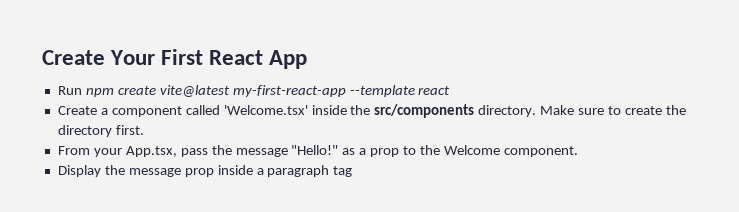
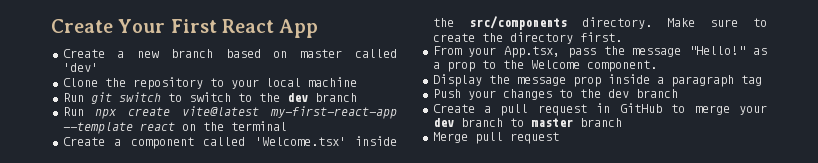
[57,86,114,97] Run npm -> [62,49,397,58] [62,63,98,72] [62,77,357,90] [62,92,357,104] [62,107,118,119] Create a new branch based on master called 'dev' // Clone the repository to your local machine // Run git switch to switch to the dev branch // Run npx
(451, 90) none -> [181,121,287,131] on the terminal
(353, 171) none -> [432,89,678,100] [432,103,767,116] [432,118,622,127] [432,132,559,144] // Push your changes to the dev branch // Create a pull request in GitHub to merge your dev branch to master branch // Merge pull request

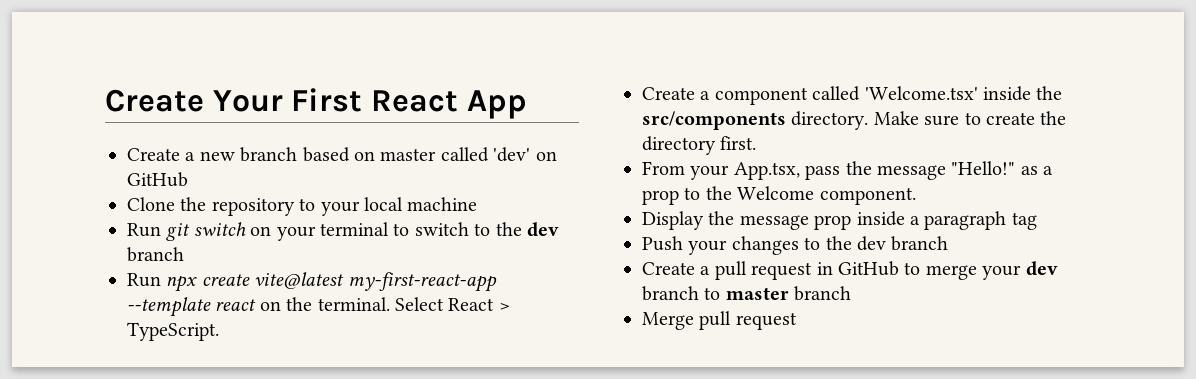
(98, 67) none -> [535,151,557,161] [127,172,188,187] on GitHub
(161, 97) none -> [250,222,389,241] on your terminal
[230,121,287,131] terminal -> [317,297,510,311] [127,322,219,341] terminal. Select React > TypeScript.

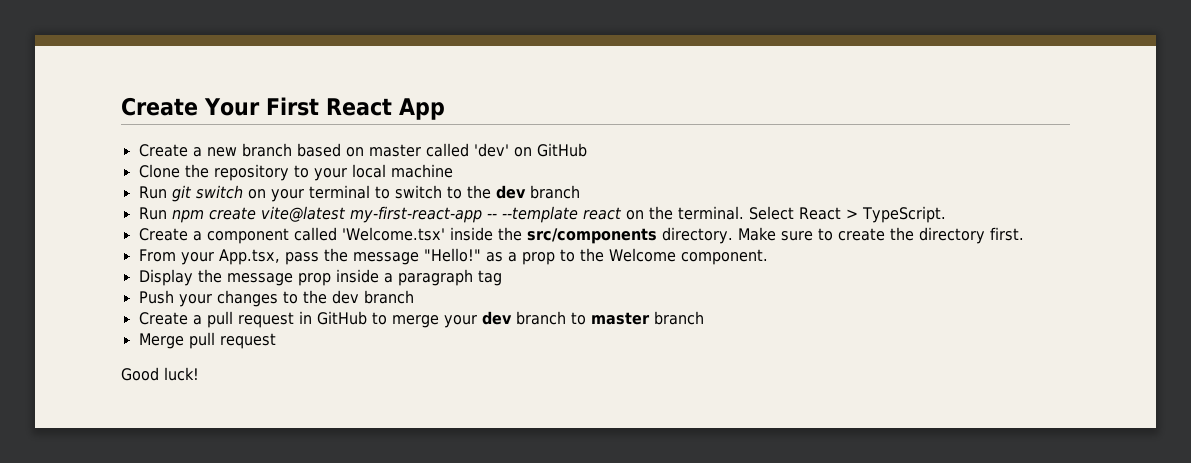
[166,275,198,292] npx -> [171,210,204,223] npm
(497, 282) none -> [486,213,497,219] --
(797, 321) none -> [121,367,199,381] // Good luck!

